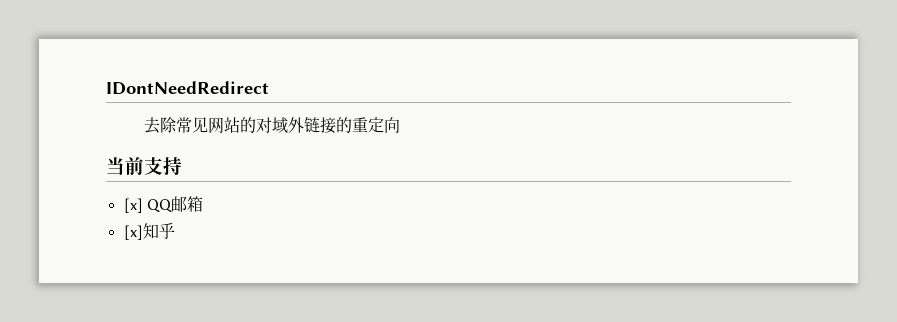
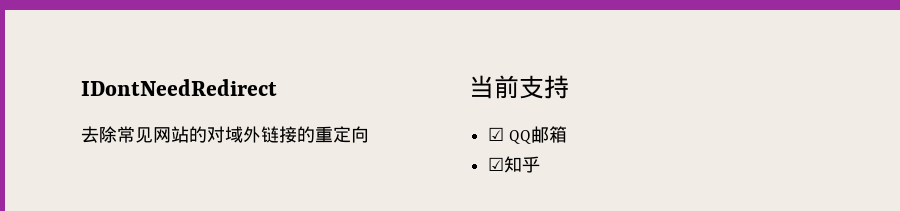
[123,198,143,213] [x] -> [488,127,505,141] ☑
[123,225,143,240] [x] -> [488,157,505,171] ☑

